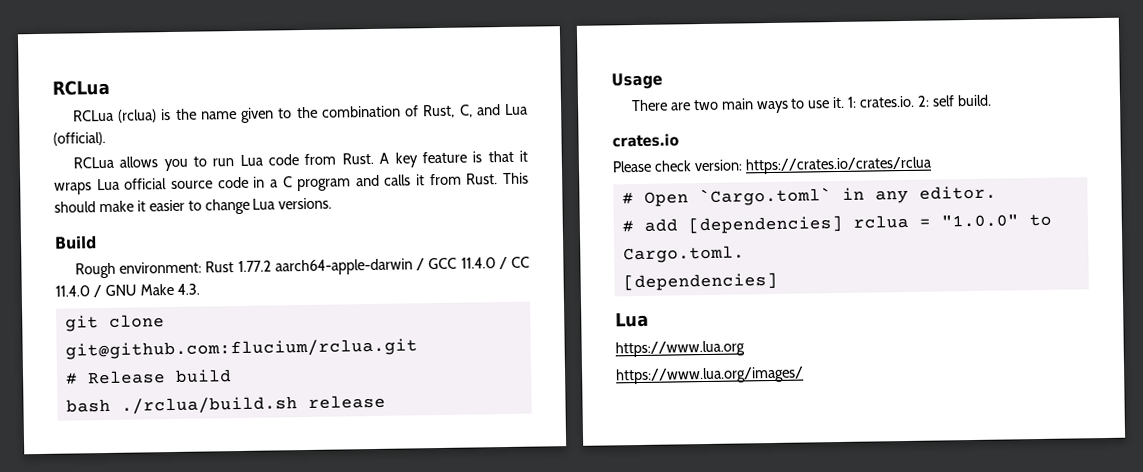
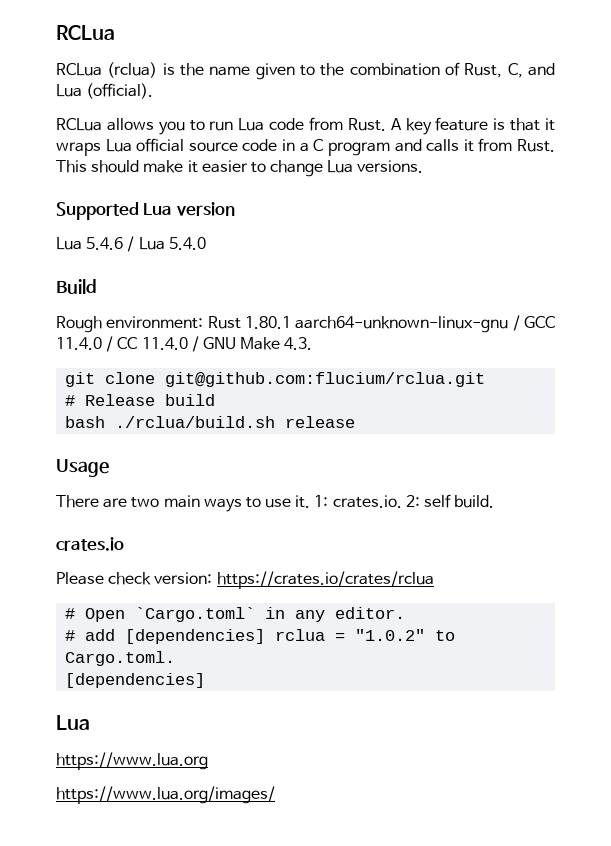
(333, 203) none -> [56,202,235,220] [56,236,206,252] // Supported Lua version // Lua 5.4.6 / Lua 5.4.0
[237,258,413,276] 1.77.2 aarch64-apple-darwin -> [245,316,509,333] 1.80.1 aarch64-unknown-linux-gnu
[940,214,1019,228] "1.0.0" -> [355,629,426,641] "1.0.2"

